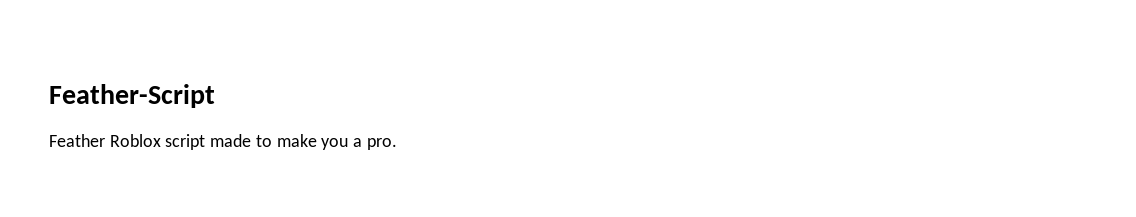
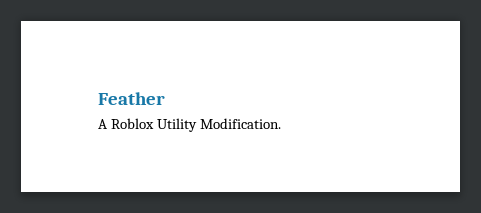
[49,84,215,108] [49,134,397,150] Feather-Script // Feather Roblox script made to make you a pro. -> [98,92,165,105] [98,118,281,132] Feather // A Roblox Utility Modification.

